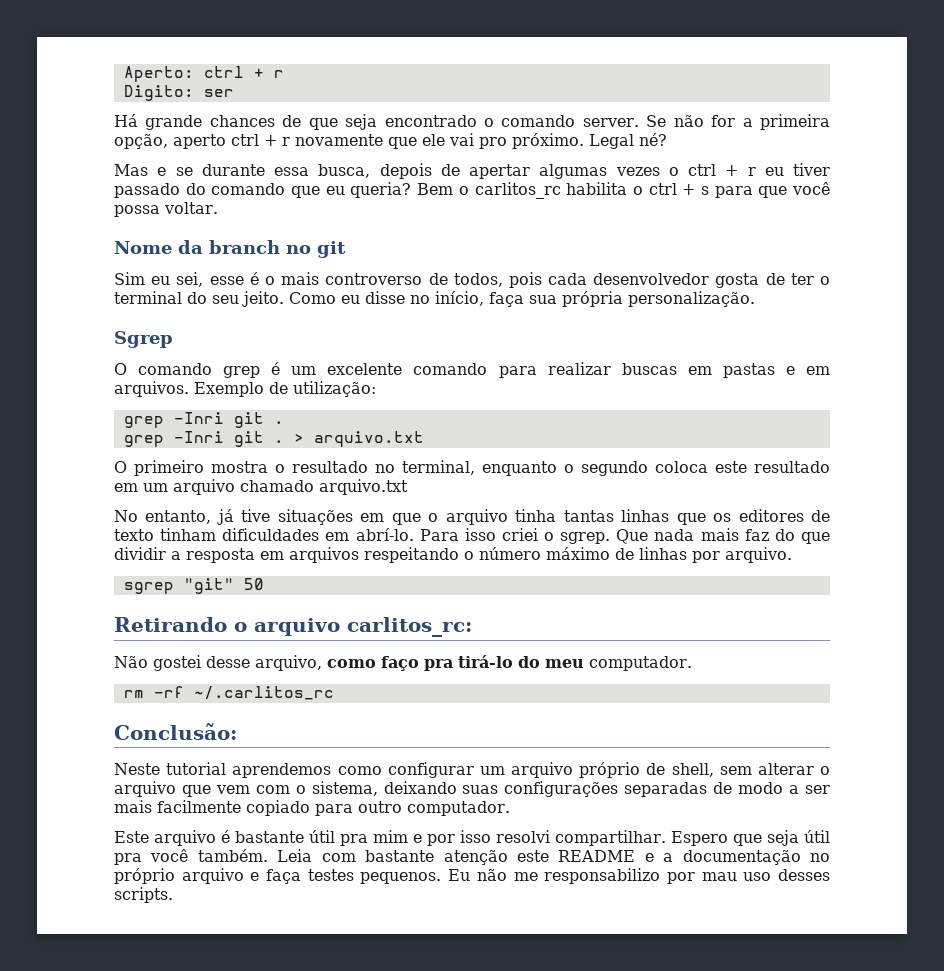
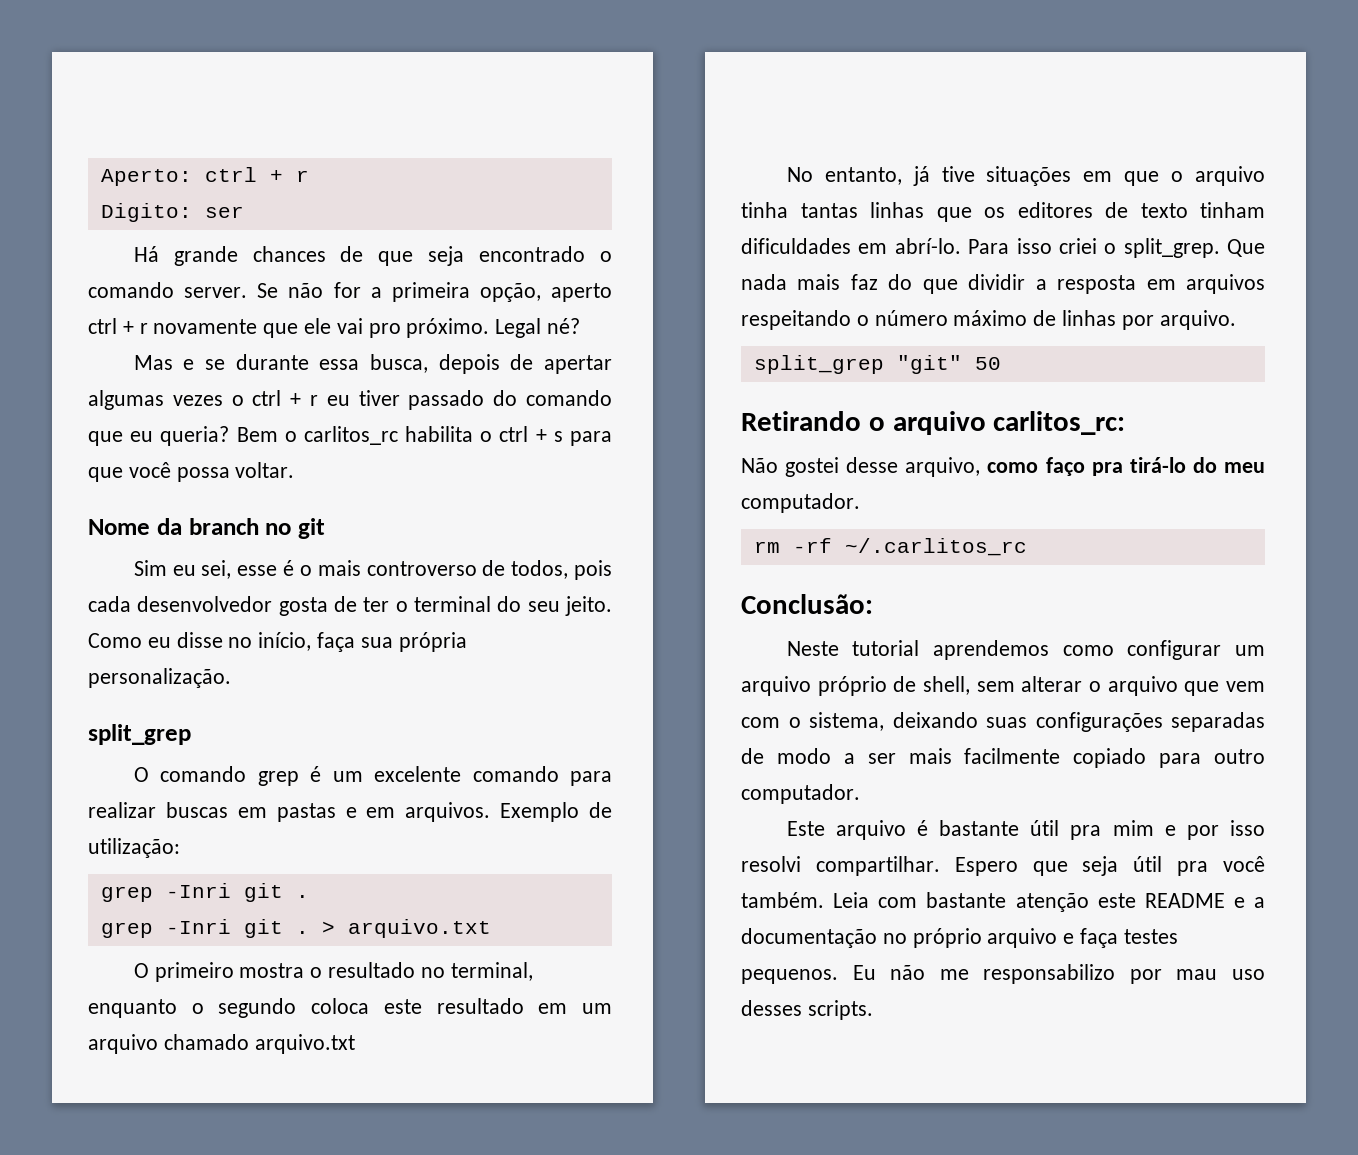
[114,331,173,348] Sgrep -> [88,724,191,745] split_grep
[560,532,611,544] sgrep. -> [1123,238,1220,258] split_grep.
[123,582,174,594] sgrep -> [753,355,884,374] split_grep

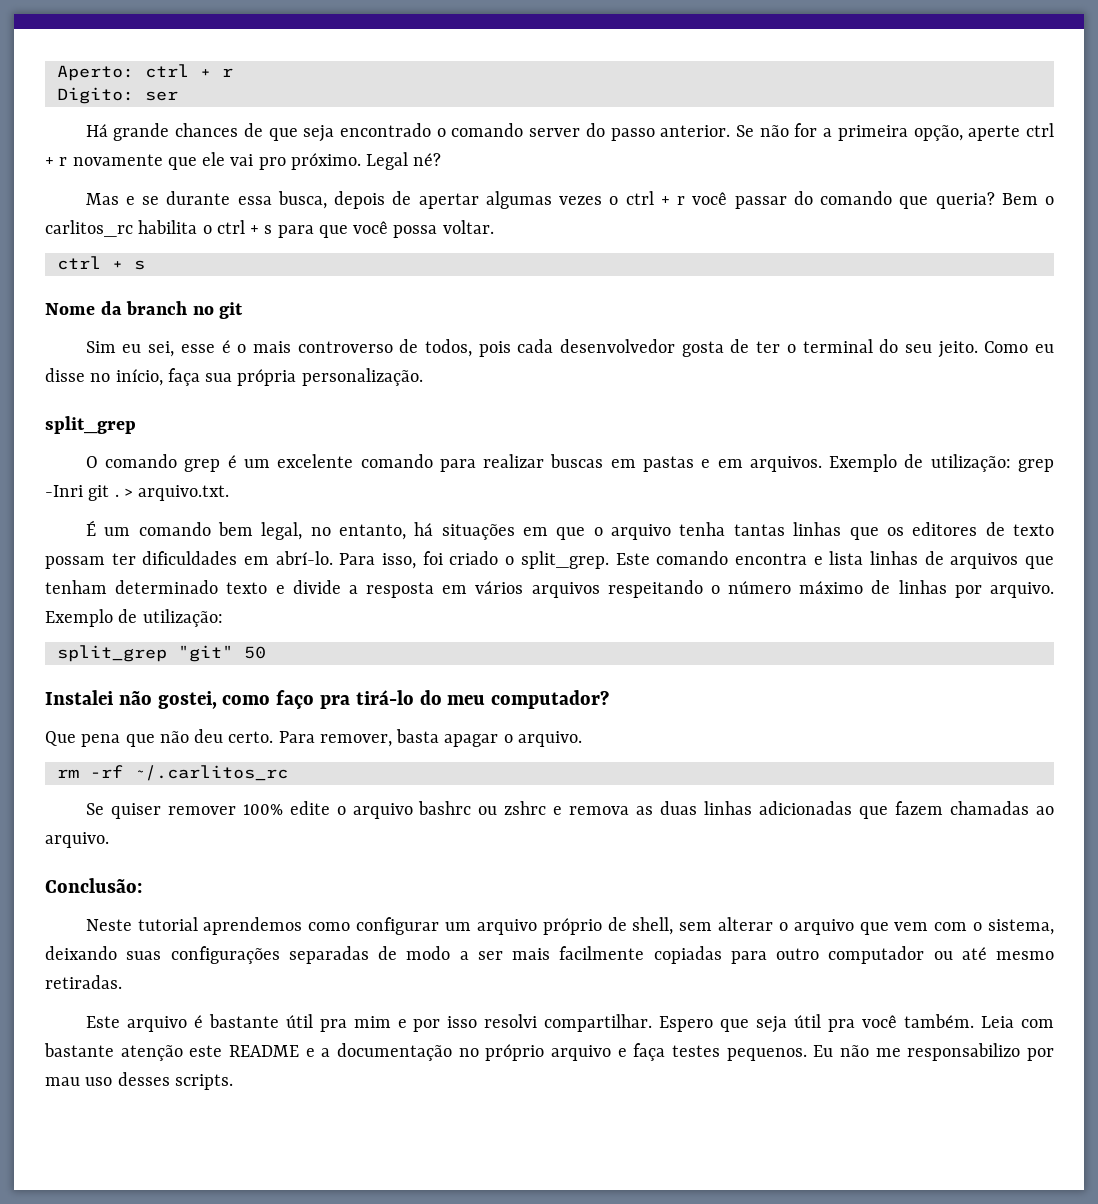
[184,287,248,298] server. -> [529,123,731,141] server do passo anterior.
[551,283,612,302] aperto -> [968,125,1021,141] aperte
[326,390,485,410] eu tiver passado -> [692,192,787,209] você passar
[130,431,154,442] eu -> (929, 202) none
(295, 470) none -> [56,256,145,270] // ctrl + s
[100,883,309,902] // grep -Inri git . // -> (1011, 463) none
[347,919,491,938] [133,962,533,982] [88,998,612,1018] [88,1034,355,1054] [786,166,975,186] arquivo.txt // O primeiro mostra o resultado no terminal, enquanto o segundo coloca este resultado em um arquivo chamado arquivo.txt // No entanto, já tive -> [138,485,230,501] [85,520,434,540] arquivo.txt. // É um comando bem legal, no entanto, há
[741,202,788,218] tinha -> [679,522,726,536] tenha
[1200,202,1265,218] tinham -> [45,553,136,569] possam ter
[1016,238,1265,258] [741,274,1026,294] isso criei o split_grep. Que nada mais faz do que dividir -> [382,551,1055,569] [45,580,341,594] isso, foi criado o split_grep. Este comando encontra e lista linhas de arquivos que tenham determinado texto e divide
(1176, 284) none -> [475,581,524,594] vários
(1236, 320) none -> [45,609,223,627] Exemplo de utilização:
[741,411,1126,435] [741,457,981,477] Retirando o arquivo carlitos_rc: // Não gostei desse arquivo, -> [45,690,217,709] Instalei não gostei,
[741,493,860,513] [753,538,1027,556] computador. // rm -rf ~/.carlitos_rc -> [491,690,610,709] [45,729,582,747] [56,765,288,781] [85,801,1055,819] [45,832,109,848] computador? // Que pena que não deu certo. Para remover, basta apagar o arquivo. // rm -rf ~/.carlitos_rc // Se quiser remover 100% edite o arquivo bashrc ou zshrc e remova as duas linhas adicionadas que fazem chamadas ao arquivo.
[1073,748,1147,768] copiado -> [653,946,722,964] copiadas
[741,784,860,804] computador. -> [828,946,1054,964] [45,975,122,989] computador ou até mesmo retiradas.

